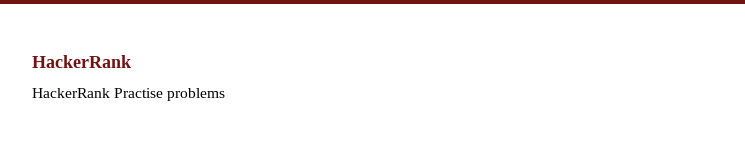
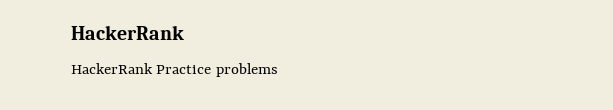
[114,88,164,98] Practise -> [156,65,212,74] Practice

